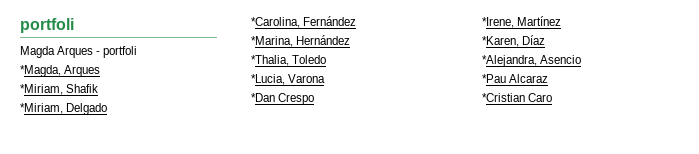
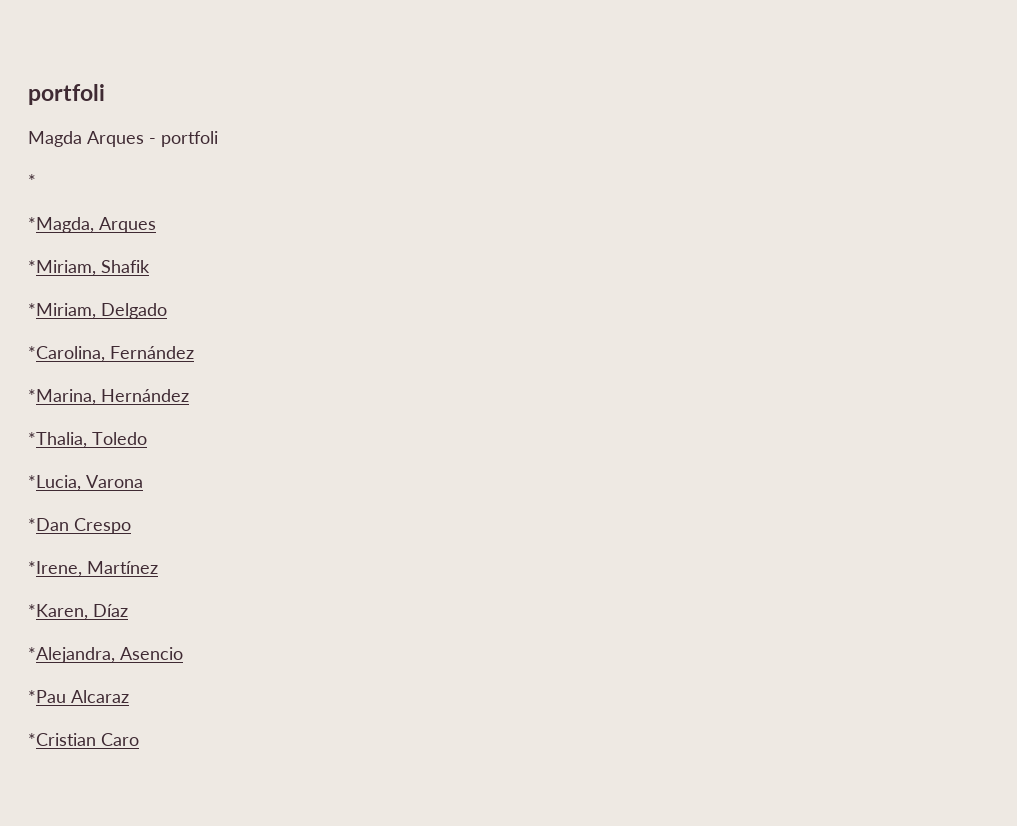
(138, 52) none -> [28,174,36,187] // *

